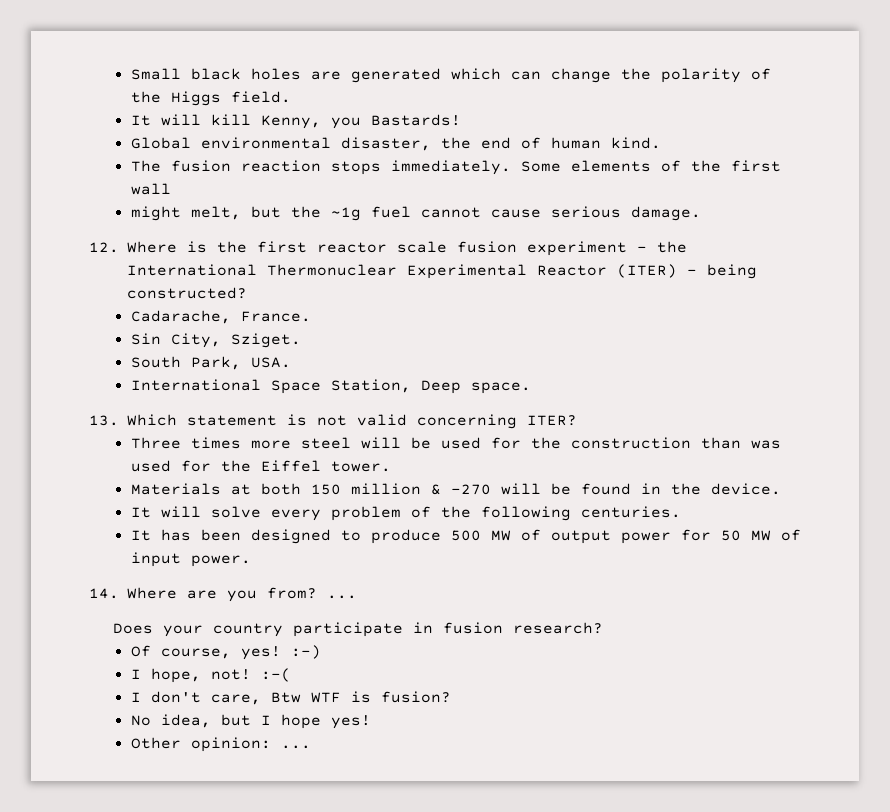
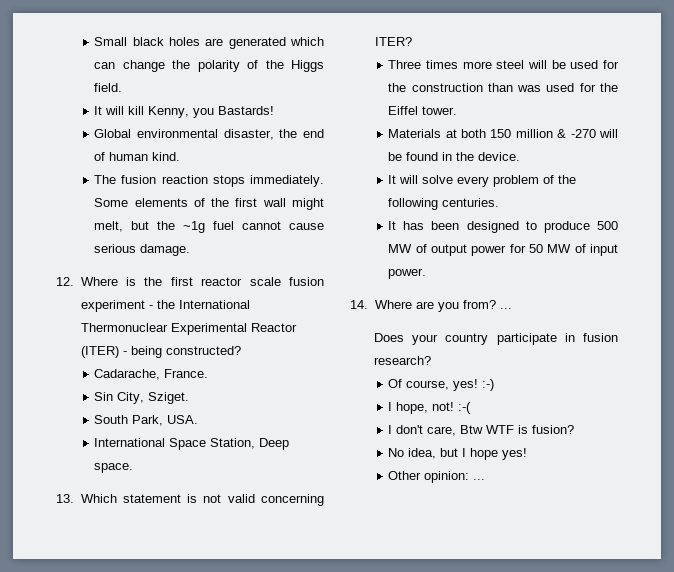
(171, 189) // -> (286, 202) none

